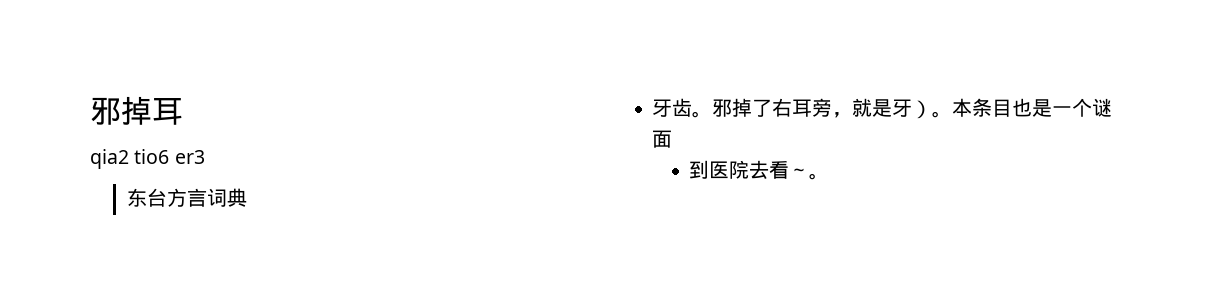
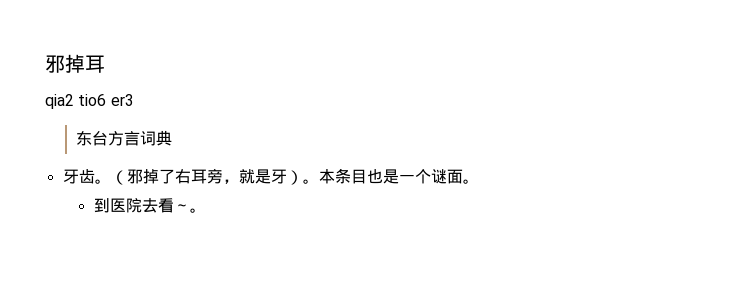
(713, 114) none -> [110,170,127,185] （
(673, 139) none -> [462,179,479,184] 。

